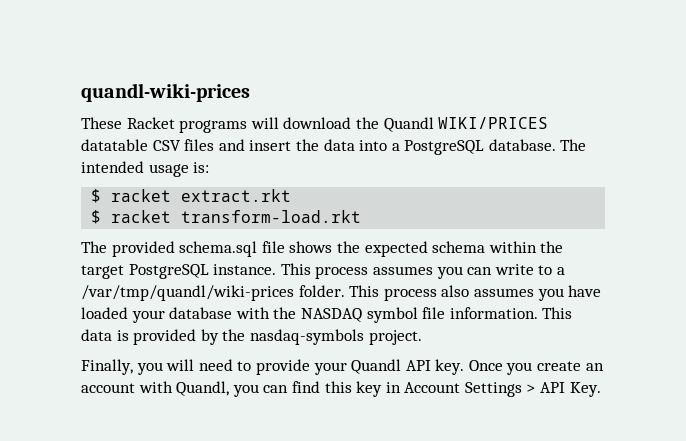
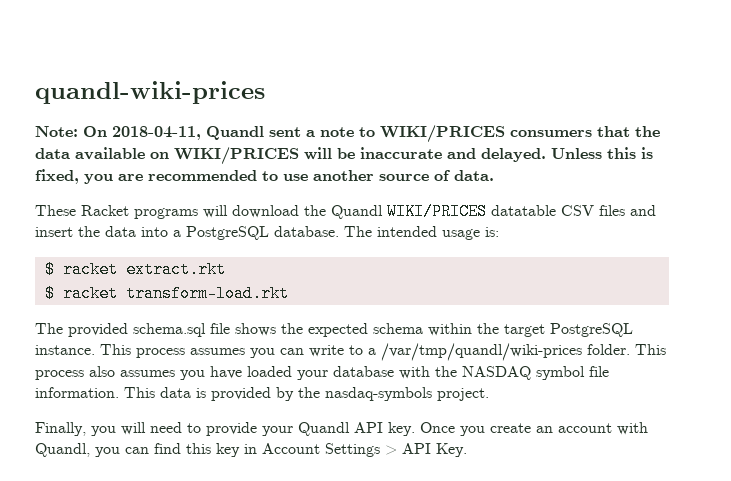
(250, 92) none -> [35,125,660,143] [35,147,653,165] [35,169,494,184] // Note: On 2018-04-11, Quandl sent a note to WIKI/PRICES consumers that the data available on WIKI/PRICES will be inaccurate and delayed. Unless this is fixed, you are recommended to use another source of data.

